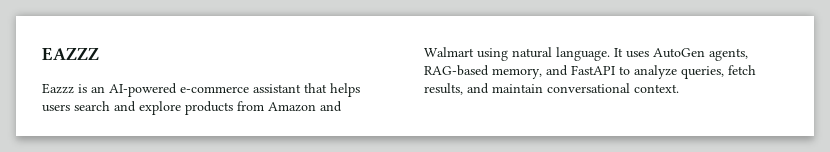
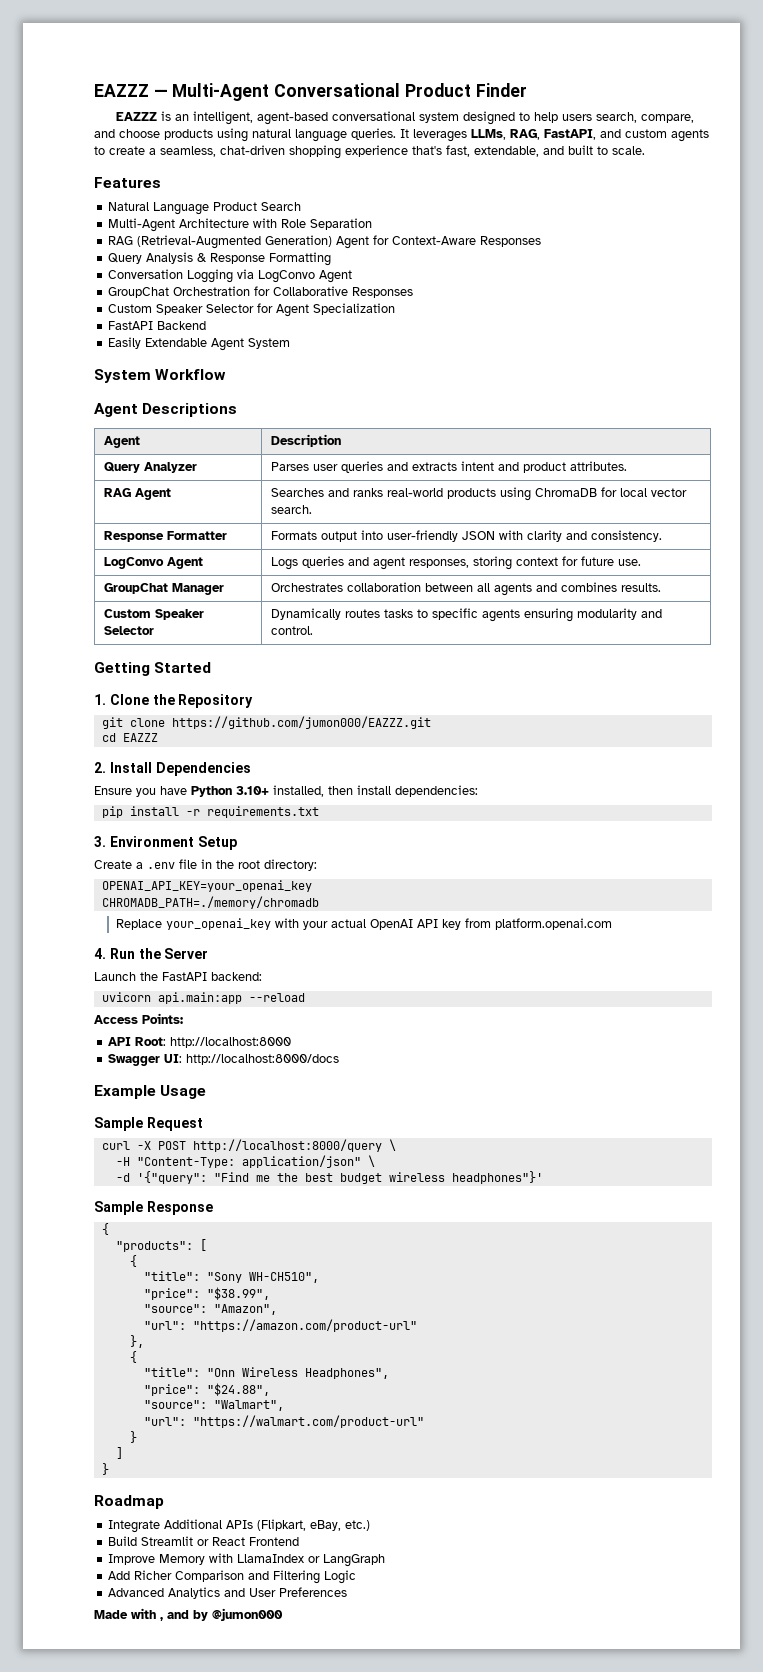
[42,47,99,61] [42,83,360,97] [42,101,342,115] [424,47,748,61] [424,65,756,79] [424,83,679,95] EAZZZ // Eazzz is an AI-powered e-commerce assistant that helps users search and explore products from Amazon and Walmart using natural language. It uses AutoGen agents, RAG-based memory, and FastAPI to analyze queries, fetch results, and maintain conversational context. -> [94,83,527,101] [115,111,694,125] [94,128,709,142] [94,145,645,159] [94,177,161,188] [108,202,302,215] [108,218,373,232] [108,235,542,249] [108,252,332,266] [108,269,353,283] [108,286,414,298] [108,303,396,317] [108,321,207,330] [108,337,291,351] [94,369,227,383] [94,403,238,417] [104,436,141,448] [271,434,342,447] [104,462,198,473] [271,461,628,473] [104,488,172,500] [271,487,688,501] [271,505,313,514] [104,531,228,542] [271,530,663,542] [104,557,204,569] [271,556,642,570] [104,583,225,595] [271,582,662,596] [104,609,205,620] [104,626,155,635] [271,608,663,622] [271,626,314,635] [94,662,212,676] [94,694,254,708] [101,716,431,729] [101,733,158,742] [94,762,251,776] [94,785,478,797] [101,806,319,818] [94,836,237,850] [94,859,317,871] [101,880,312,892] [101,896,319,909] [115,918,612,930] [94,948,209,959] [94,972,262,981] [101,992,305,1004] [94,1013,183,1024] [108,1037,292,1048] [108,1054,340,1066] [94,1085,207,1099] [94,1117,203,1131] [101,1139,396,1152] [115,1155,375,1168] [115,1171,543,1184] [94,1201,213,1215] [101,1223,109,1235] [115,1239,207,1252] [129,1255,137,1267] [143,1271,319,1283] [143,1287,270,1300] [143,1304,277,1315] [143,1319,417,1332] [129,1335,144,1348] [129,1351,137,1363] [143,1367,389,1379] [143,1383,270,1396] [143,1400,284,1411] [143,1415,424,1428] [129,1431,137,1443] [115,1447,123,1459] [101,1463,109,1475] [94,1495,164,1509] [108,1519,371,1533] [108,1536,300,1546] [108,1553,386,1567] [108,1570,357,1584] [108,1587,348,1599] [94,1608,283,1621] EAZZZ — Multi-Agent Conversational Product Finder // EAZZZ is an intelligent, agent-based conversational system designed to help users search, compare, and choose products using natural language queries. It leverages LLMs, RAG, FastAPI, and custom agents to create a seamless, chat-driven shopping experience that's fast, extendable, and built to scale. // Features // Natural Language Product Search // Multi-Agent Architecture with Role Separation // RAG (Retrieval-Augmented Generation) Agent for Context-Aware Responses // Query Analysis & Response Formatting // Conversation Logging via LogConvo Agent // GroupChat Orchestration for Collaborative Responses // Custom Speaker Selector for Agent Specialization // FastAPI Backend // Easily Extendable Agent System // System Workflow // Agent Descriptions // Agent | Description // Query Analyzer | Parses user queries and extracts intent and product attributes. // RAG Agent | Searches and ranks real-world products using ChromaDB for local vector search. // Response Formatter | Formats output into user-friendly JSON with clarity and consistency. // LogConvo Agent | Logs queries and agent responses, storing context for future use. // GroupChat Manager | Orchestrates collaboration between all agents and combines results. // Custom Speaker Selector | Dynamically routes tasks to specific agents ensuring modularity and control. // Getting Started // 1. Clone the Repository // git clone https://github.com/jumon000/EAZZZ.git // cd EAZZZ // 2. Install Dependencies // Ensure you have Python 3.10+ installed, then install dependencies: // pip install -r requirements.txt // 3. Environment Setup // Create a .env file in the root directory: // OPENAI_API_KEY=your_openai_key // CHROMADB_PATH=./memory/chromadb // Replace your_openai_key with your actual OpenAI API key from platform.openai.com // 4. Run the Server // Launch the FastAPI backend: // uvicorn api.main:app --reload // Access Points: // API Root: http://localhost:8000 // Swagger UI: http://localhost:8000/docs // Example Usage // Sample Request // curl -X POST http://localhost:8000/query \ // -H "Content-Type: application/json" \ // -d '{"query": "Find me the best budget wireless headphones"}' // Sample Response // { // "products": [ // { // "title": "Sony WH-CH510", // "price": "$38.99", // "source": "Amazon", // "url": "https://amazon.com/product-url" // }, // { // "title": "Onn Wireless Headphones", // "price": "$24.88", // "source": "Walmart", // "url": "https://walmart.com/product-url" // } // ] // } // Roadmap // Integrate Additional APIs (Flipkart, eBay, etc.) // Build Streamlit or React Frontend // Improve Memory with LlamaIndex or LangGraph // Add Richer Comparison and Filtering Logic // Advanced Analytics and User Preferences // Made with , and by @jumon000

